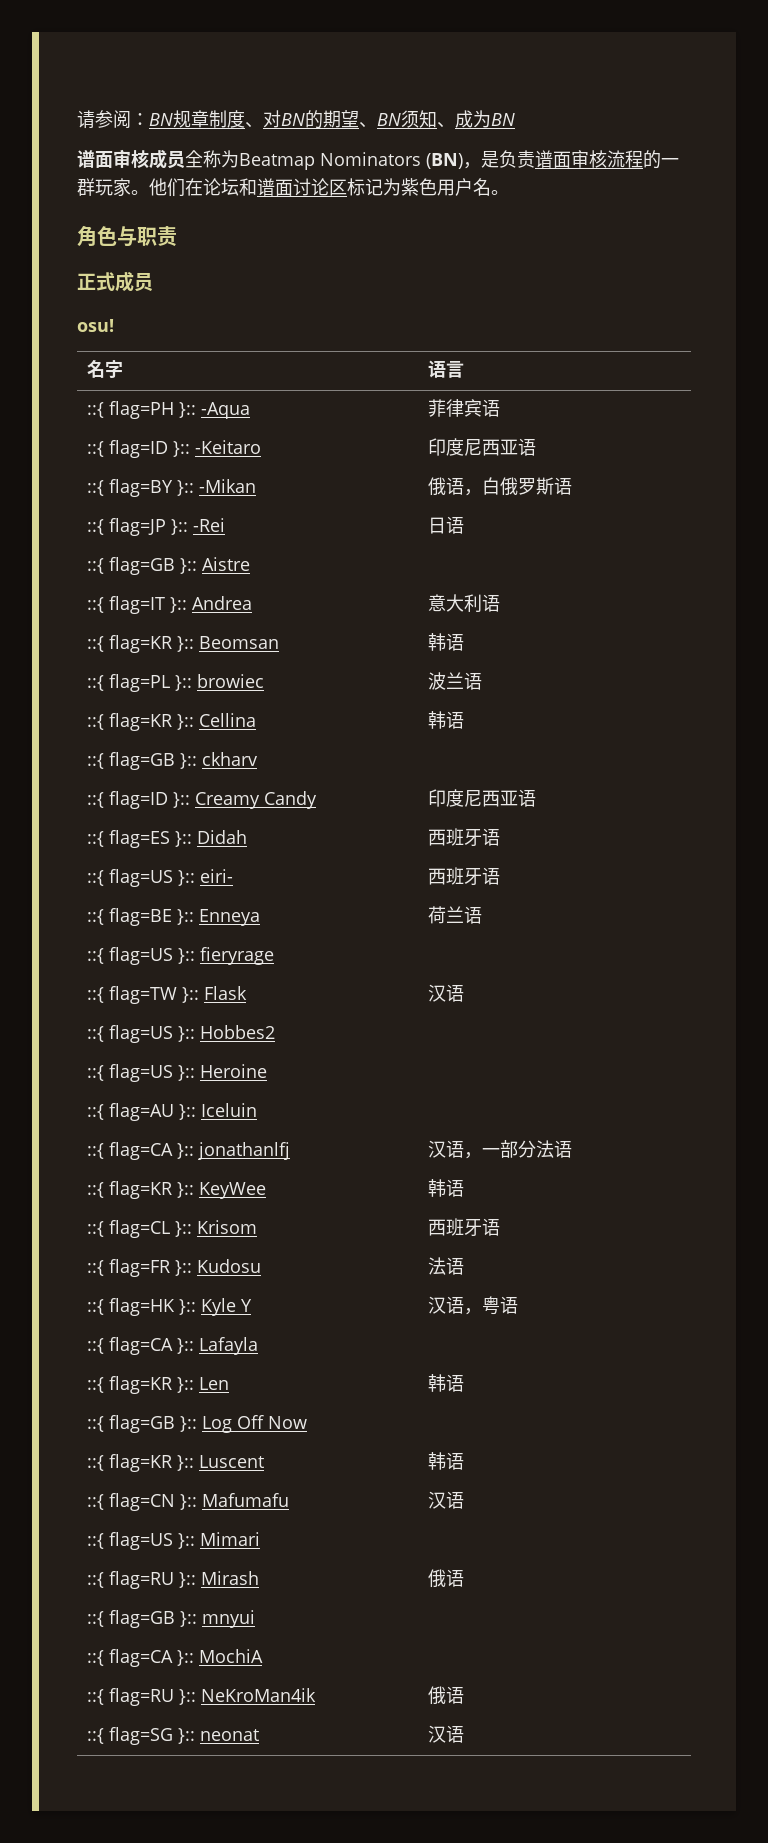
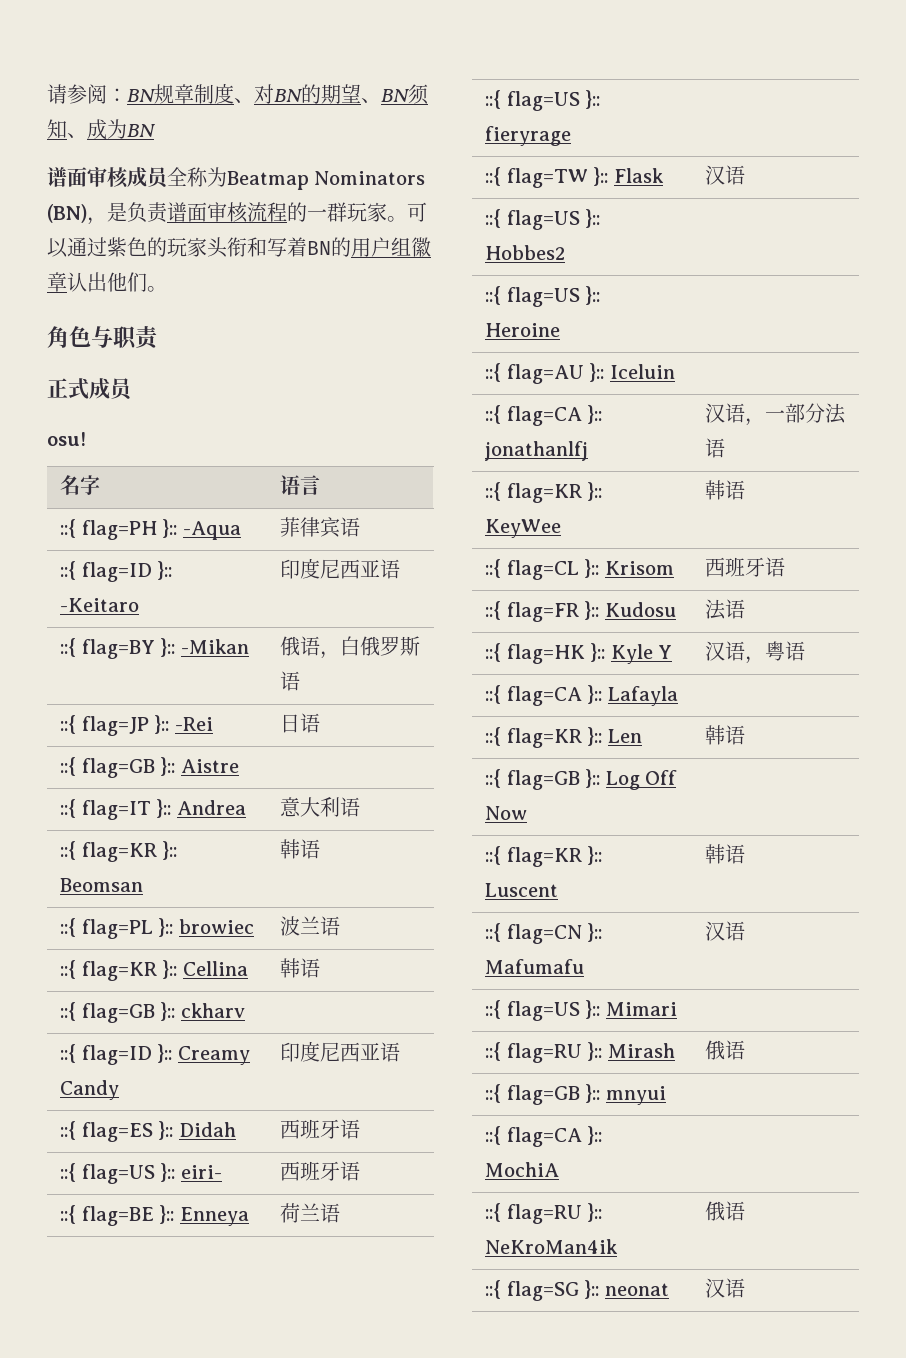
[149,178,491,197] 他们在论坛和谱面讨论区标记为紫色用户名 -> [407,202,427,222] [47,237,431,258] [47,272,147,292] 可以通过紫色的玩家头衔和写着BN的用户组徽章认出他们

